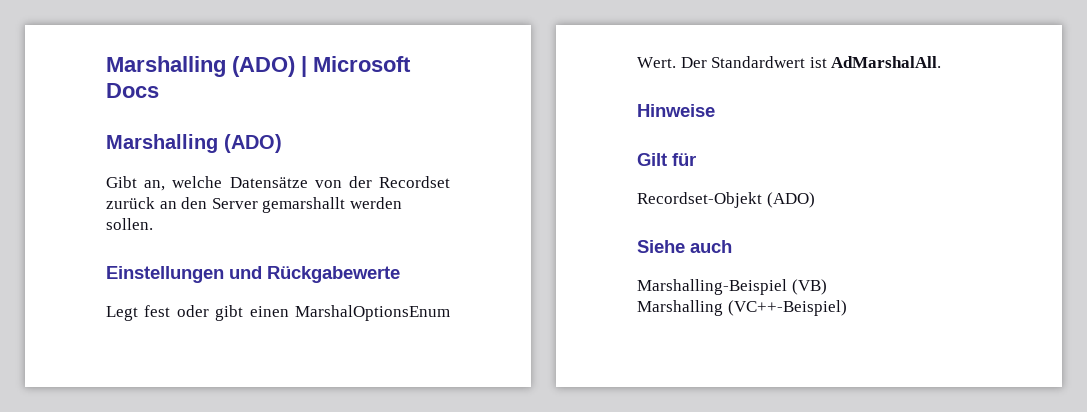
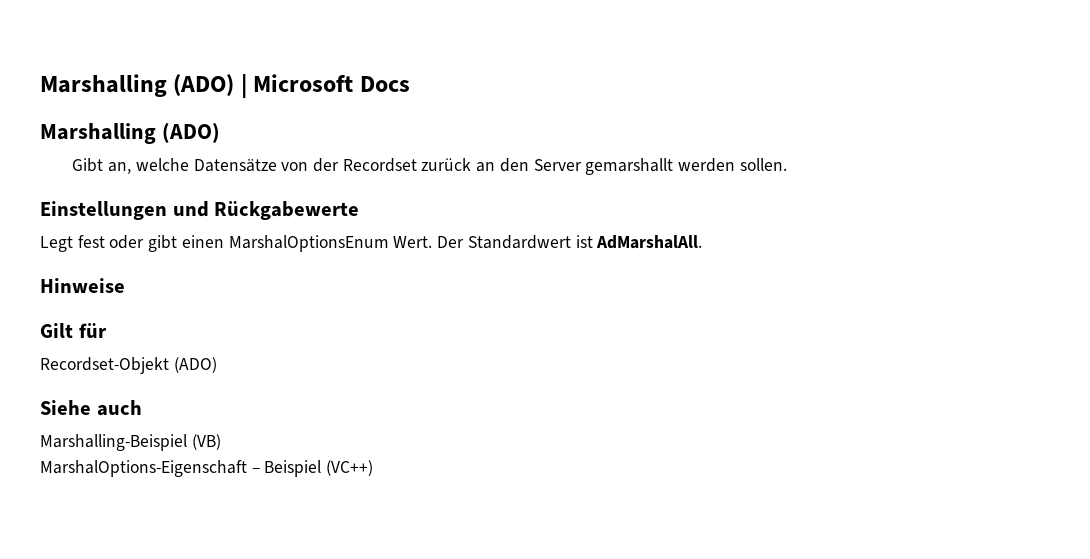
[637,300,847,316] Marshalling (VC++-Beispiel) -> [40,460,374,477] MarshalOptions-Eigenschaft – Beispiel (VC++)

